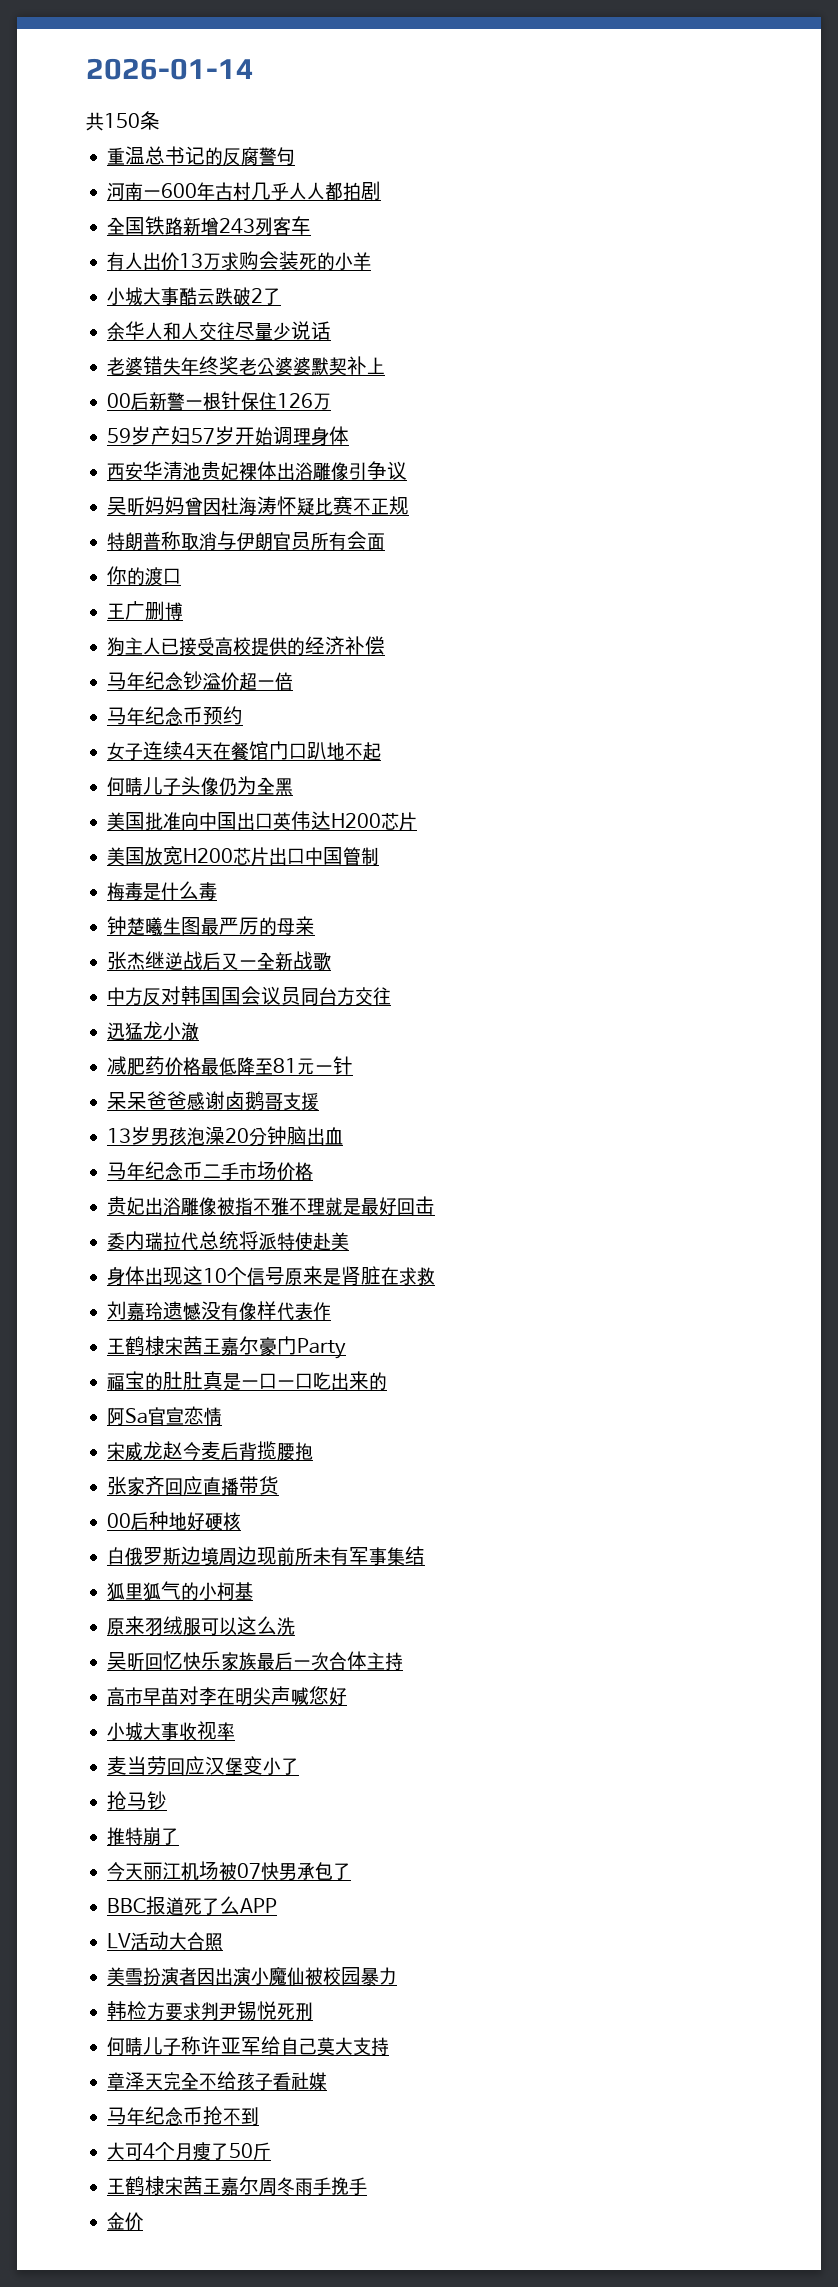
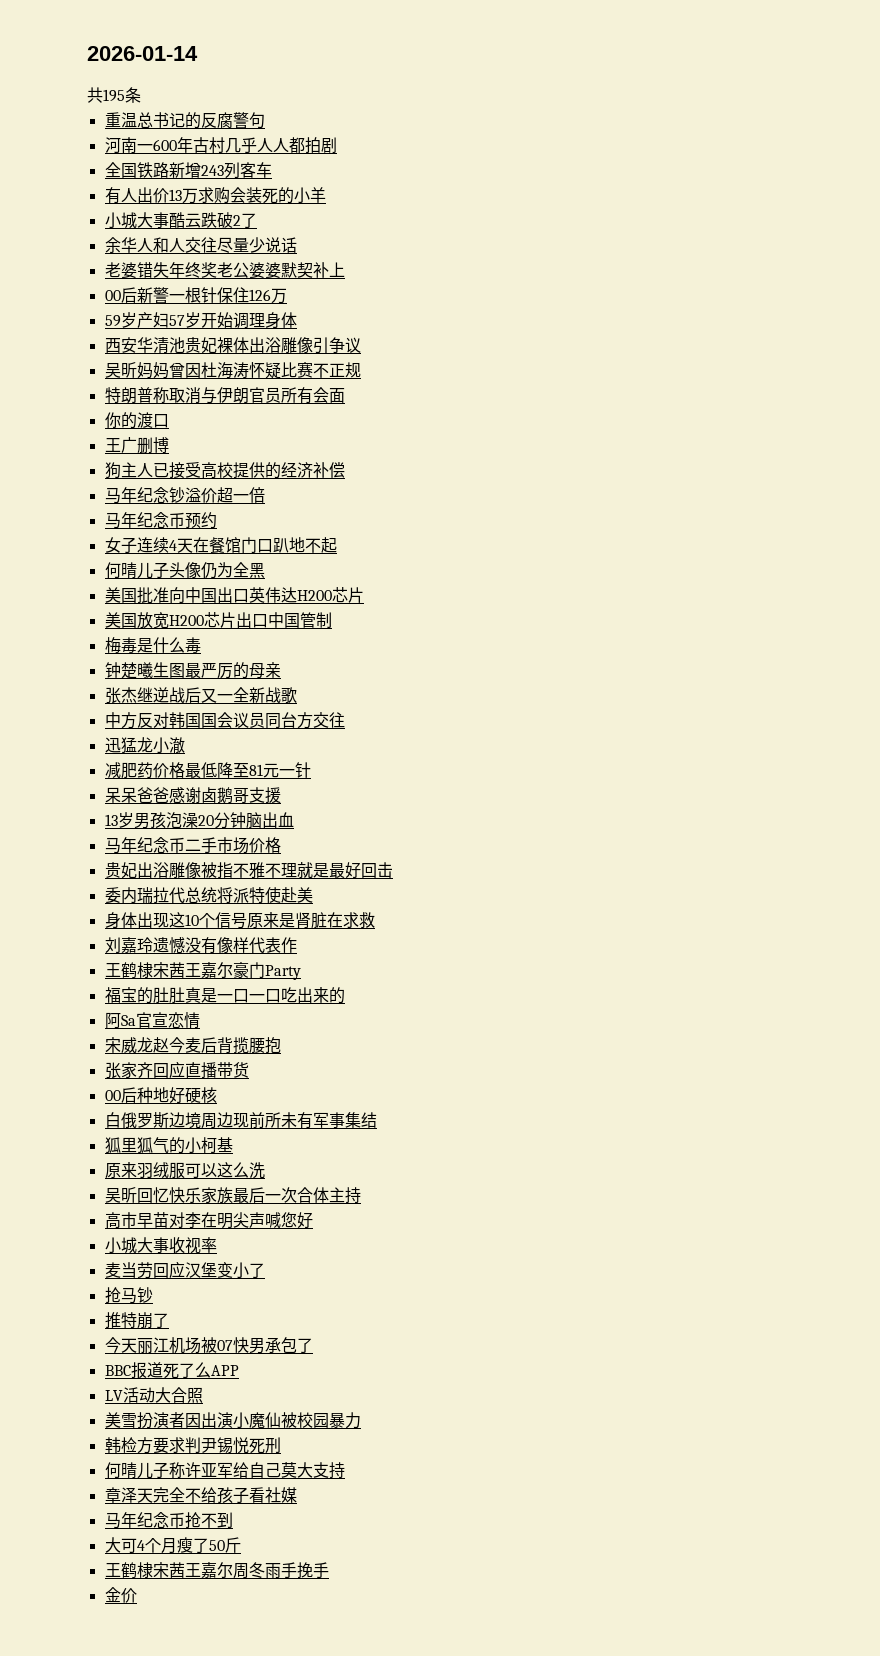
[104,113,140,128] 150 -> [103,89,125,102] 195

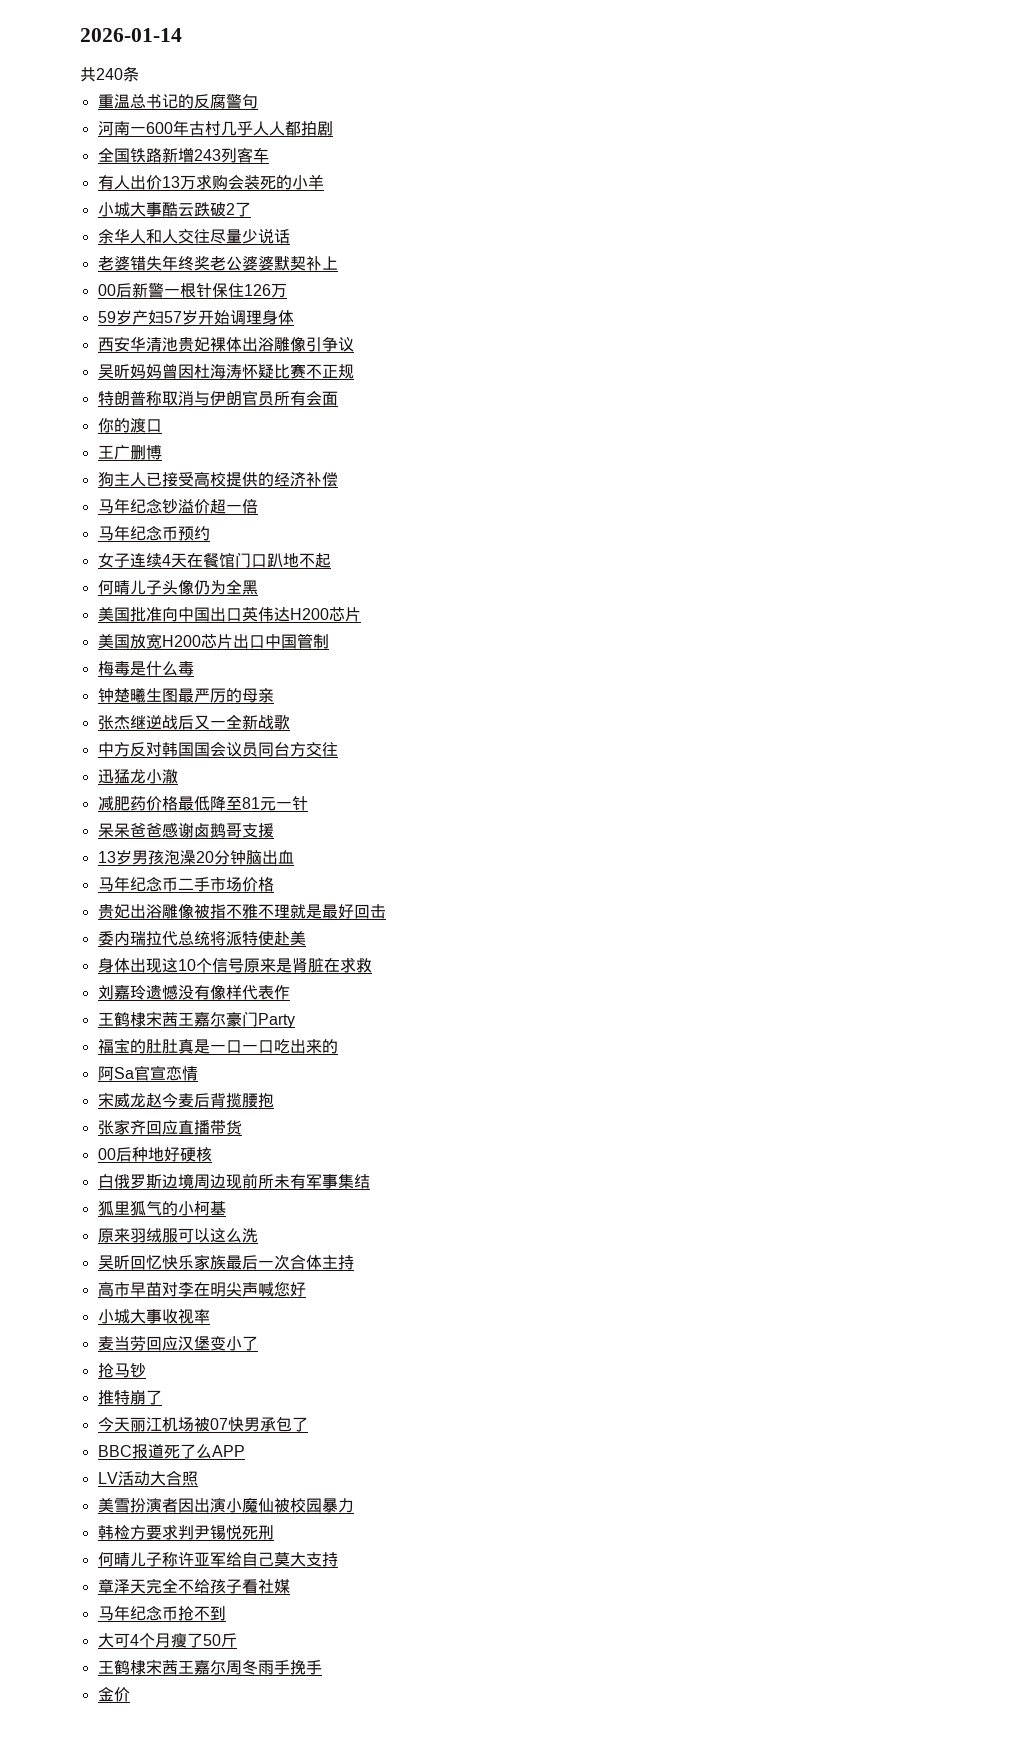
[103,89,125,102] 195 -> [96,68,123,80] 240

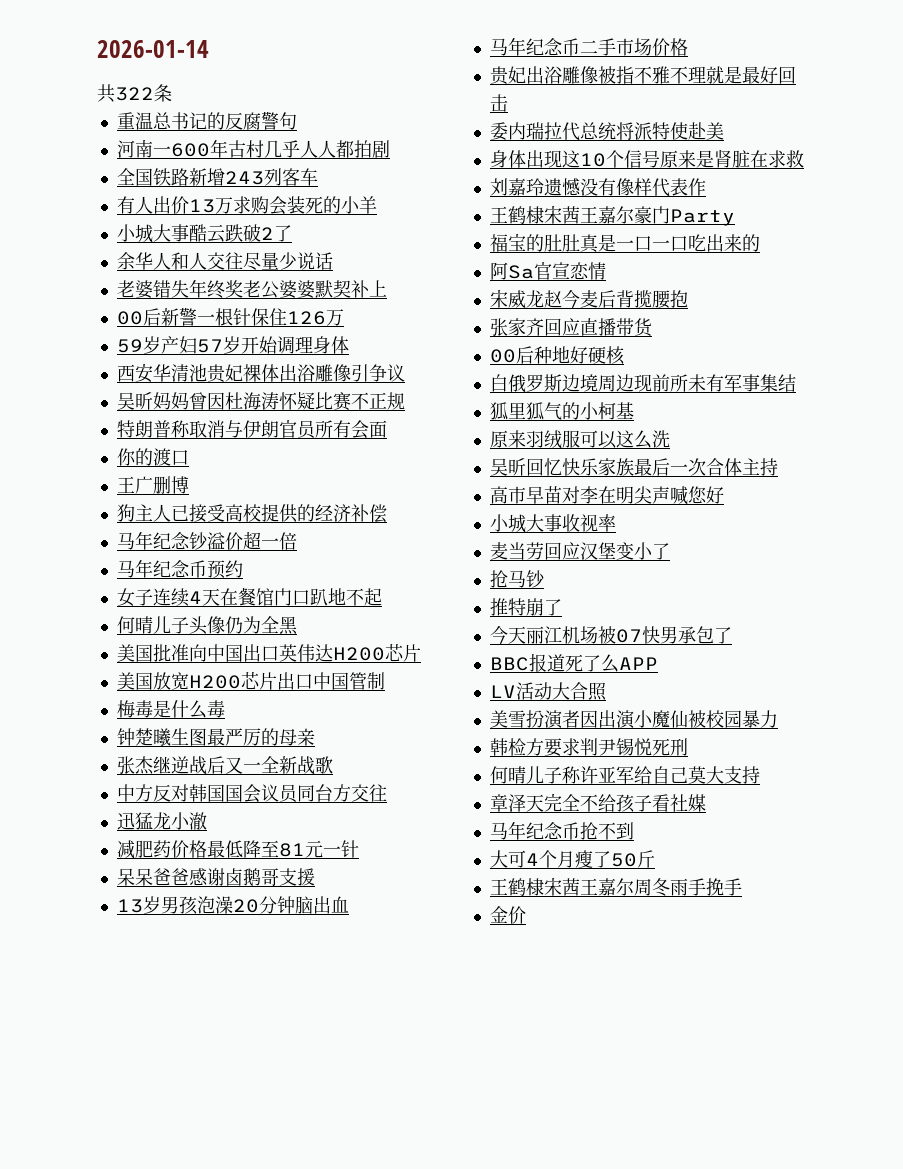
[96,68,123,80] 240 -> [115,87,154,101] 322

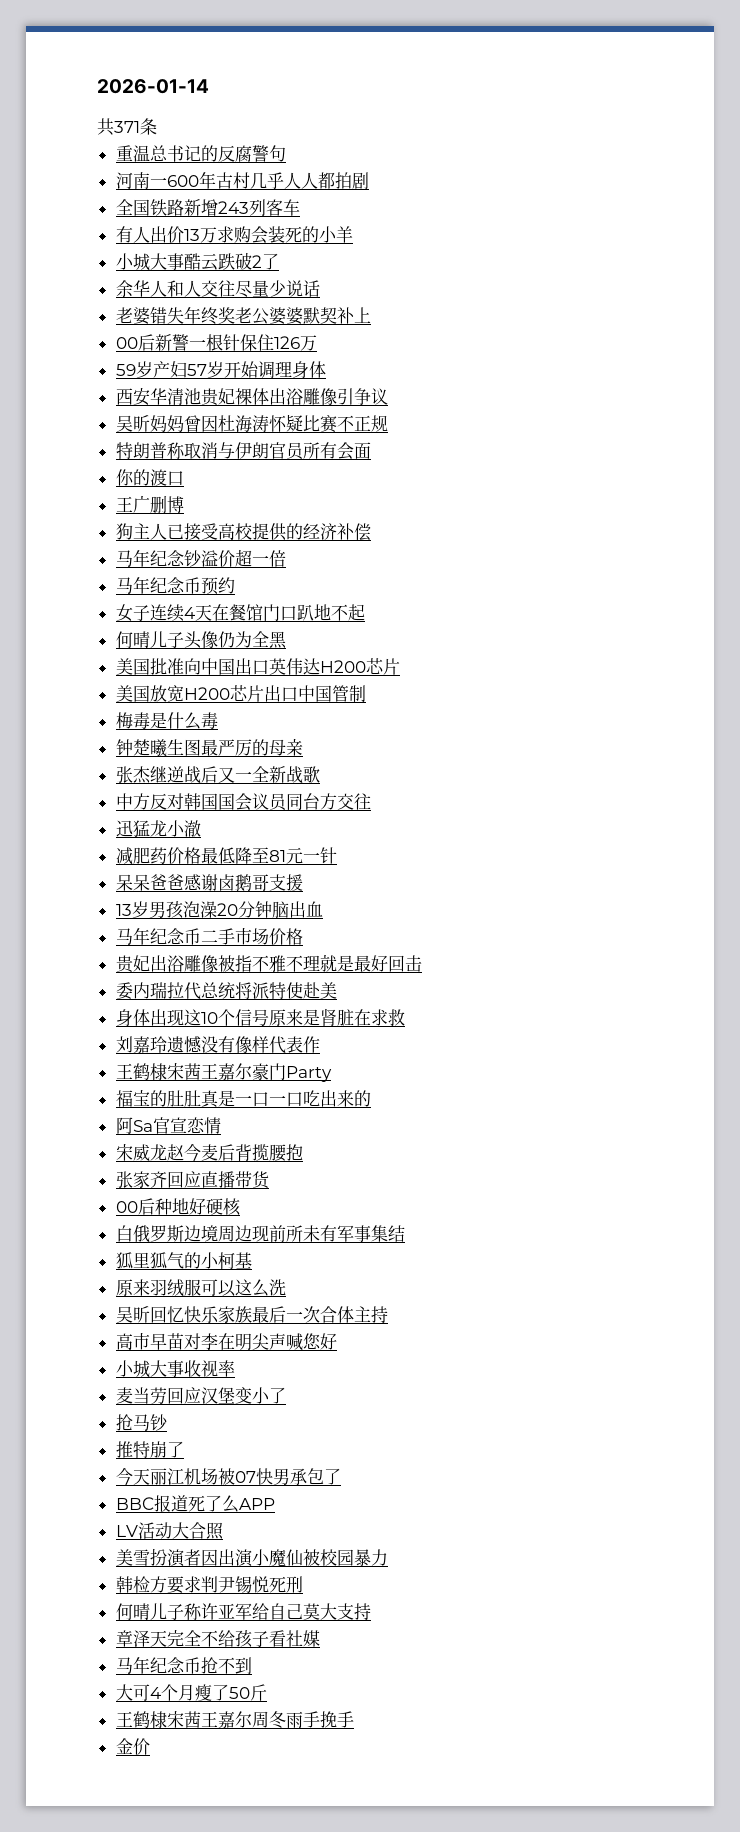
[115,87,154,101] 322 -> [114,121,140,133] 371

